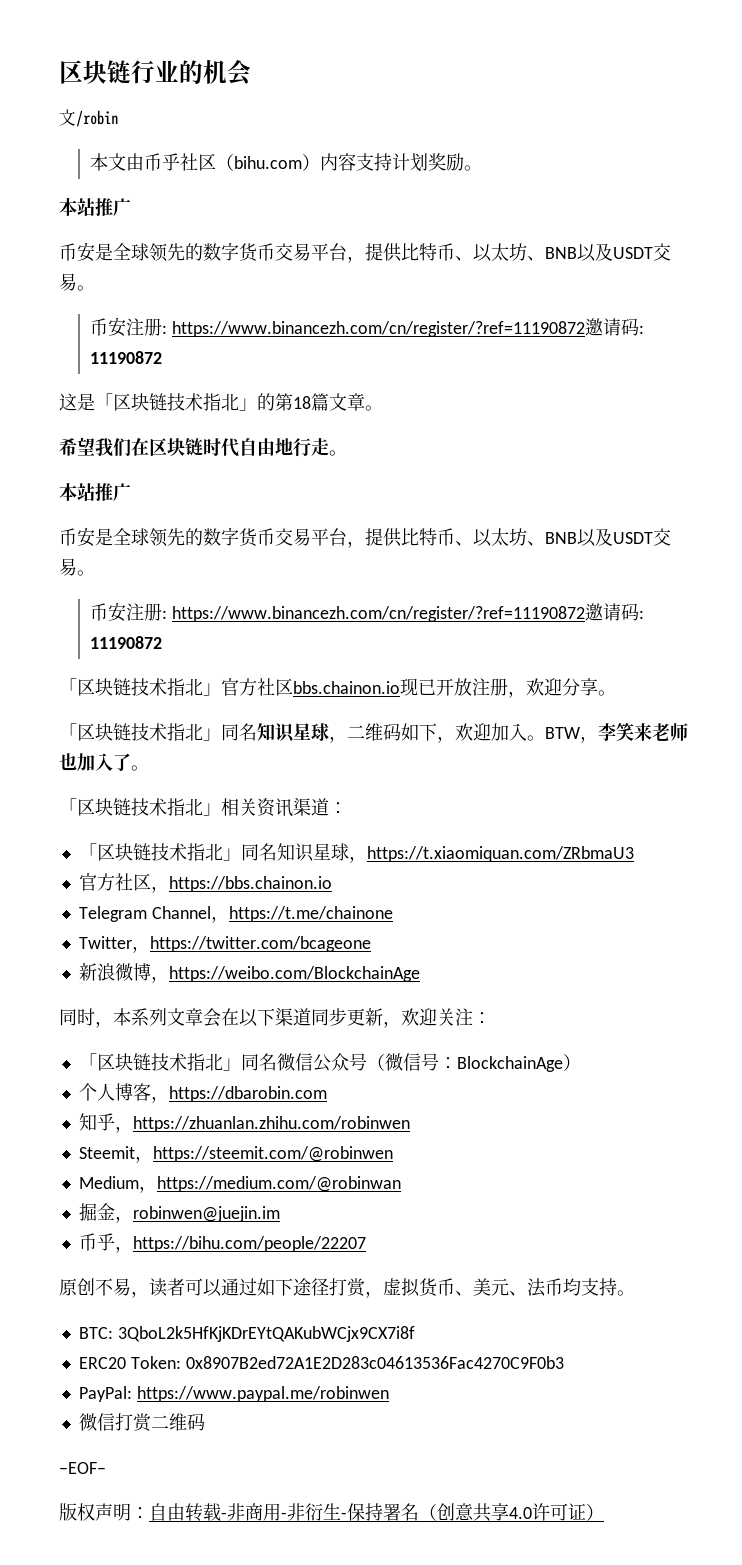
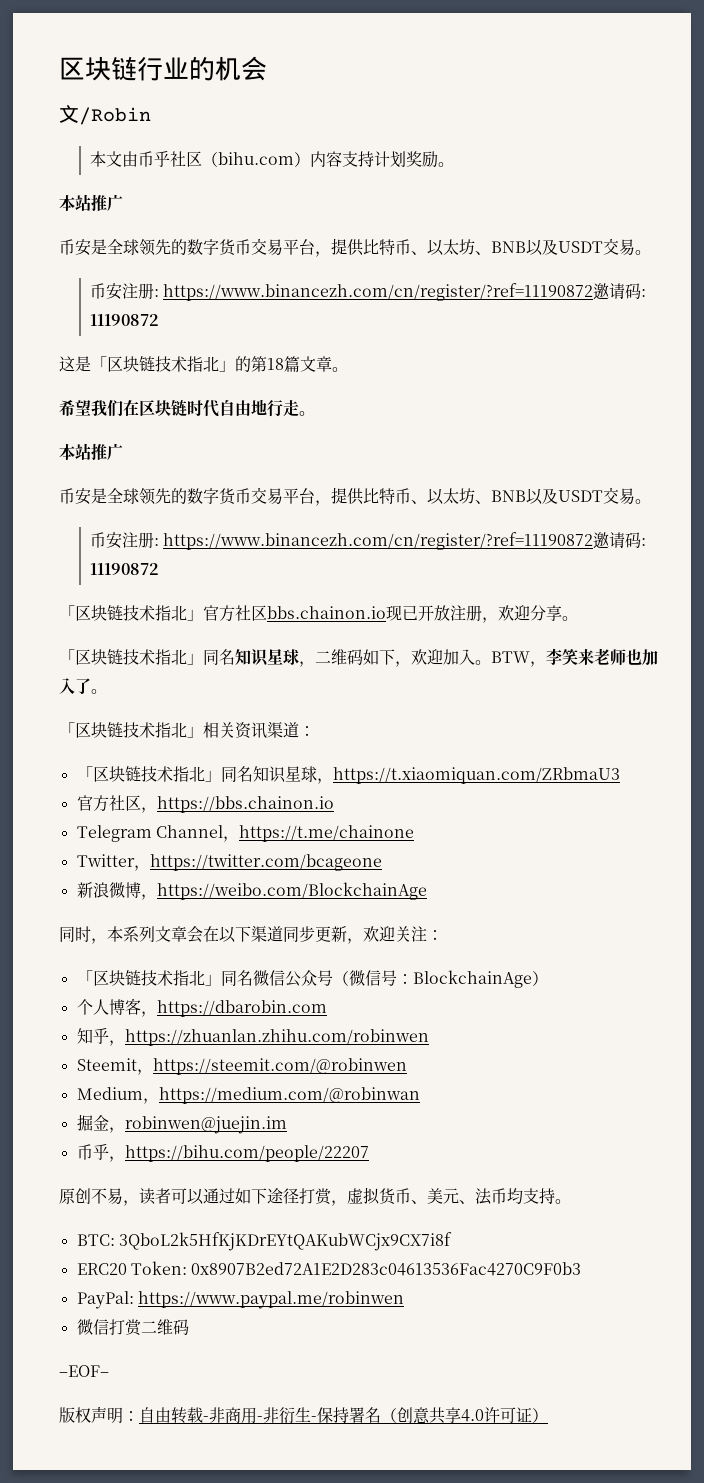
[76,110,118,127] /robin -> [79,107,151,125] /Robin

